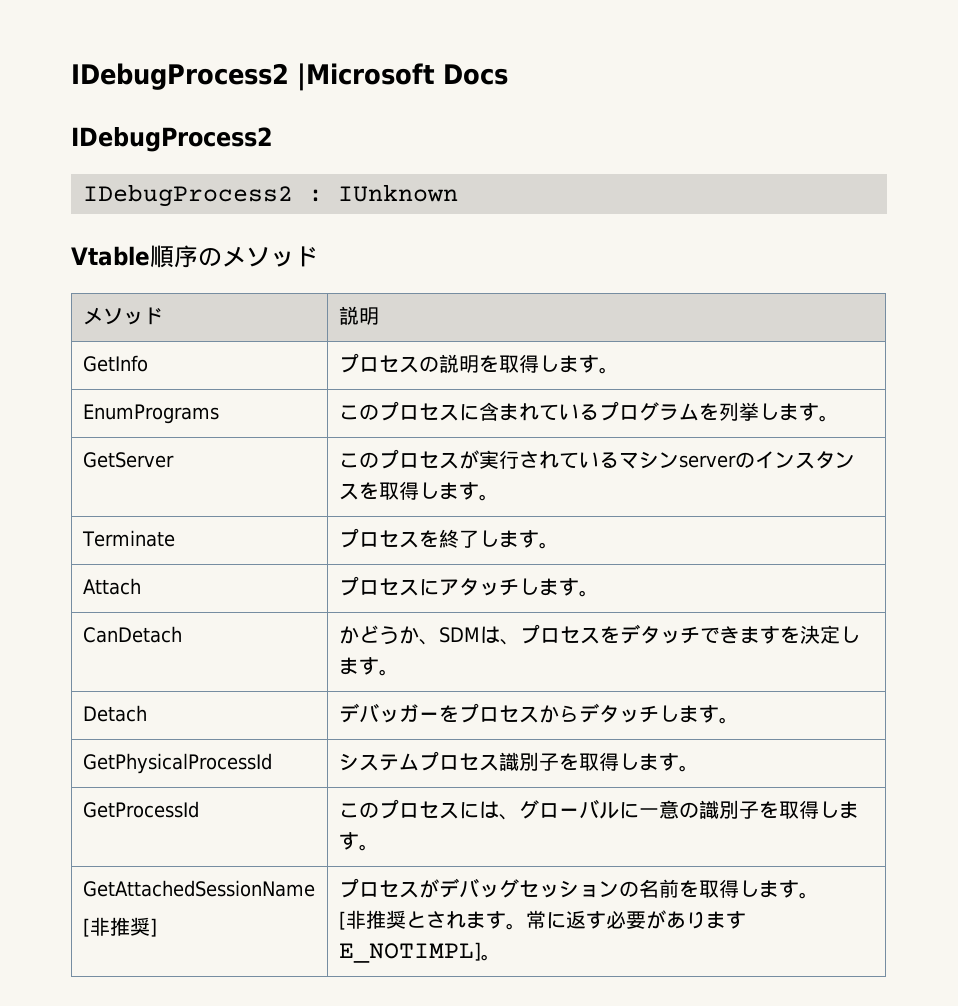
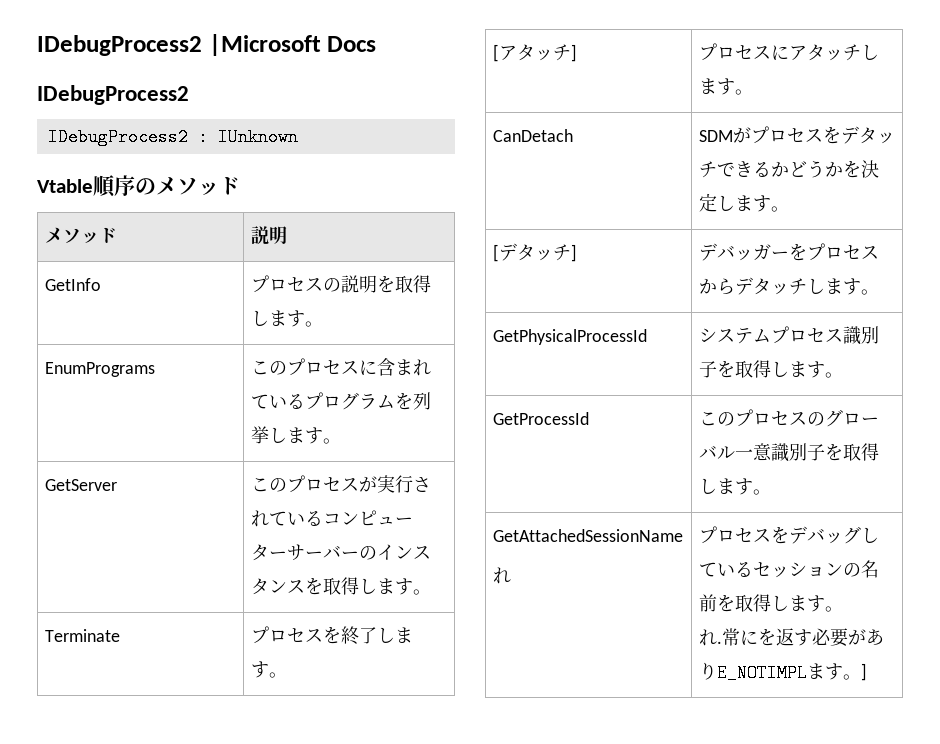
[618,451,736,469] マシンserver -> [322,510,413,526] [250,544,359,561] コンピューターサーバー
[82,578,141,595] Attach -> [492,44,577,62] [アタッチ]
[338,625,520,645] かどうか、SDMは、 -> [698,127,751,143] SDMが
[739,626,780,644] ます -> [752,160,843,178] るかどうか
[82,705,147,722] Detach -> [492,243,577,262] [デタッチ]
[458,801,519,820] には、 -> [806,412,825,426] の
[618,800,699,819] に一意の -> [734,443,772,461] 一意
[82,917,157,937] [338,878,439,898] [非推奨] | プロセスが -> [492,567,511,584] [698,526,789,544] れ | プロセスを
(519, 888) none -> [860,527,879,543] [698,562,753,577] している
[338,910,746,930] [338,942,501,963] [非推奨とされます。常に返す必要がありますE_NOTIMPL]。 -> [698,628,884,647] [698,662,867,682] れ.常にを返す必要がありE_NOTIMPLます。]

